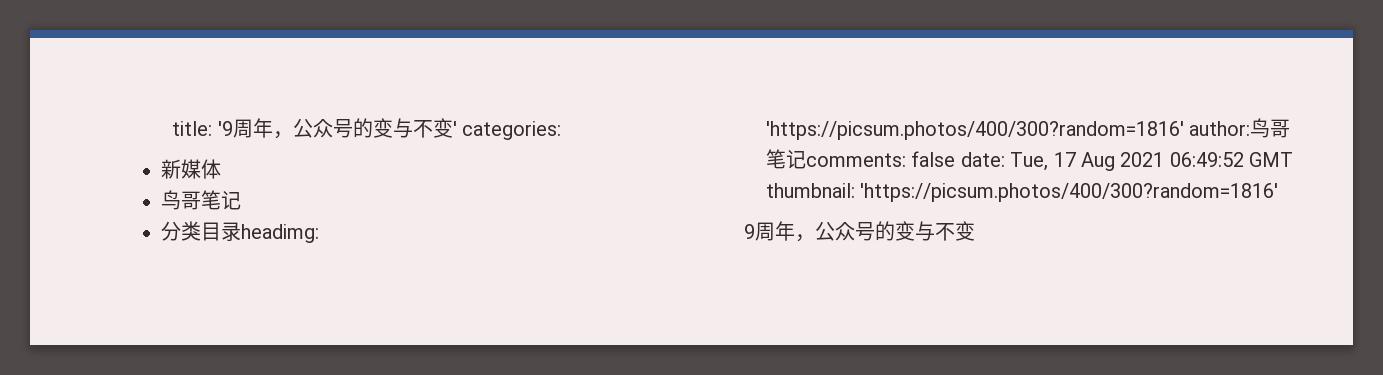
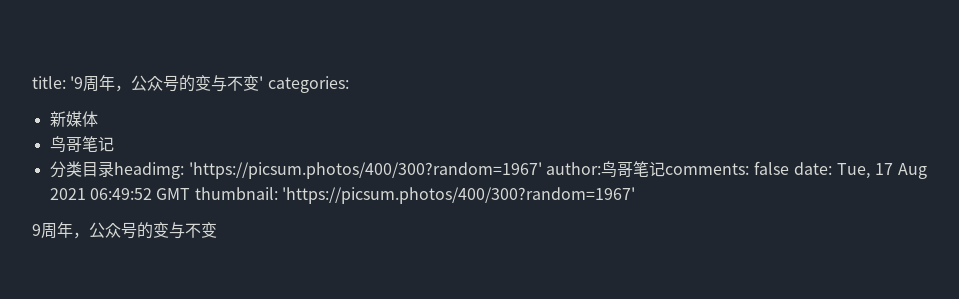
[766,121,1184,140] 'https://picsum.photos/400/300?random=1816' -> [188,162,542,179] 'https://picsum.photos/400/300?random=1967'
[860,183,1279,202] 'https://picsum.photos/400/300?random=1816' -> [281,187,635,204] 'https://picsum.photos/400/300?random=1967'

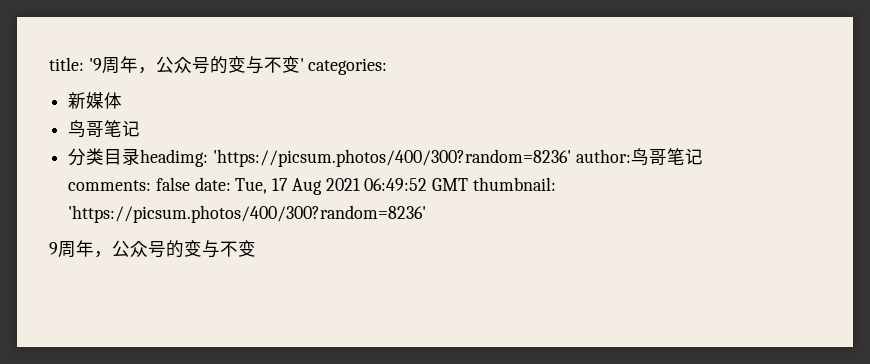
[188,162,542,179] 'https://picsum.photos/400/300?random=1967' -> [212,149,571,167] 'https://picsum.photos/400/300?random=8236'
[281,187,635,204] 'https://picsum.photos/400/300?random=1967' -> [68,205,427,223] 'https://picsum.photos/400/300?random=8236'

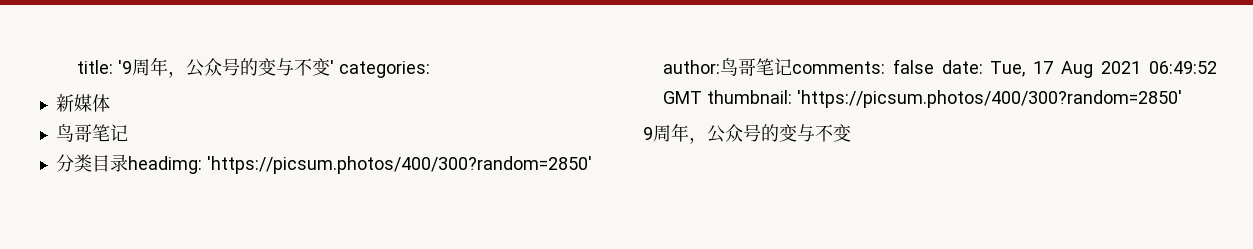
[212,149,571,167] 'https://picsum.photos/400/300?random=8236' -> [206,156,592,174] 'https://picsum.photos/400/300?random=2850'
[68,205,427,223] 'https://picsum.photos/400/300?random=8236' -> [796,90,1182,108] 'https://picsum.photos/400/300?random=2850'

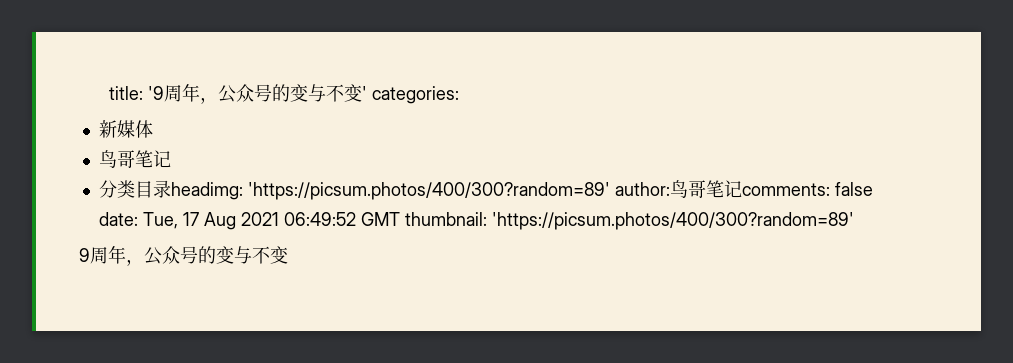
[206,156,592,174] 'https://picsum.photos/400/300?random=2850' -> [247,182,610,200] 'https://picsum.photos/400/300?random=89'
[796,90,1182,108] 'https://picsum.photos/400/300?random=2850' -> [491,212,854,230] 'https://picsum.photos/400/300?random=89'

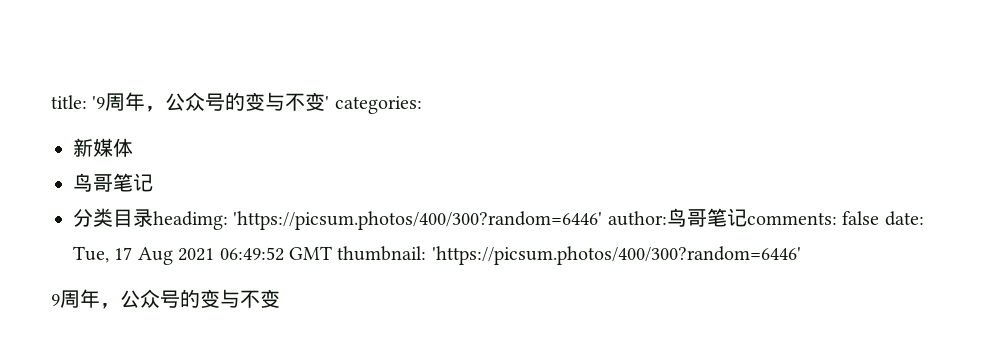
[247,182,610,200] 'https://picsum.photos/400/300?random=89' -> [233,211,603,230] 'https://picsum.photos/400/300?random=6446'
[491,212,854,230] 'https://picsum.photos/400/300?random=89' -> [431,246,801,265] 'https://picsum.photos/400/300?random=6446'

